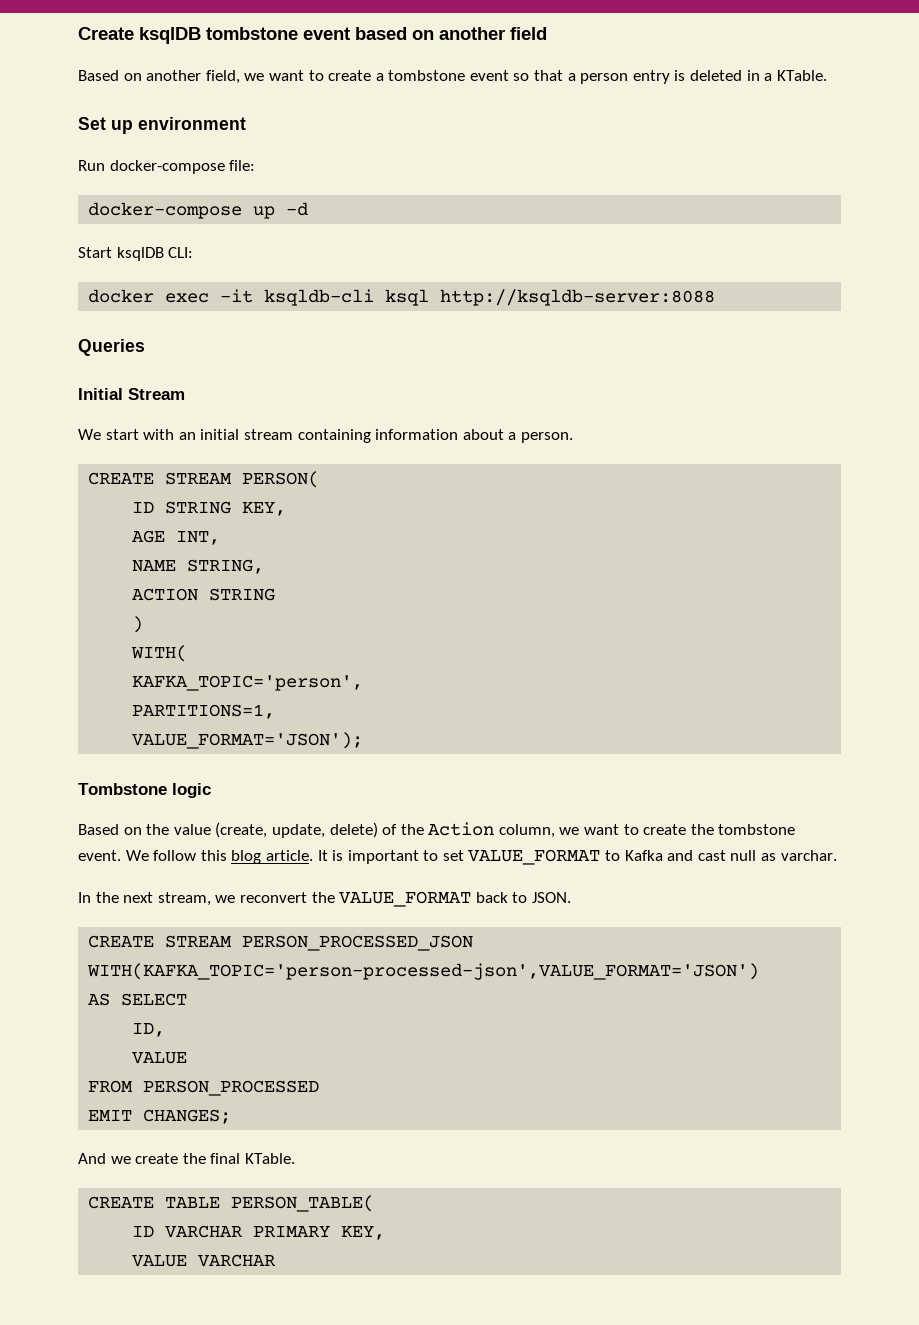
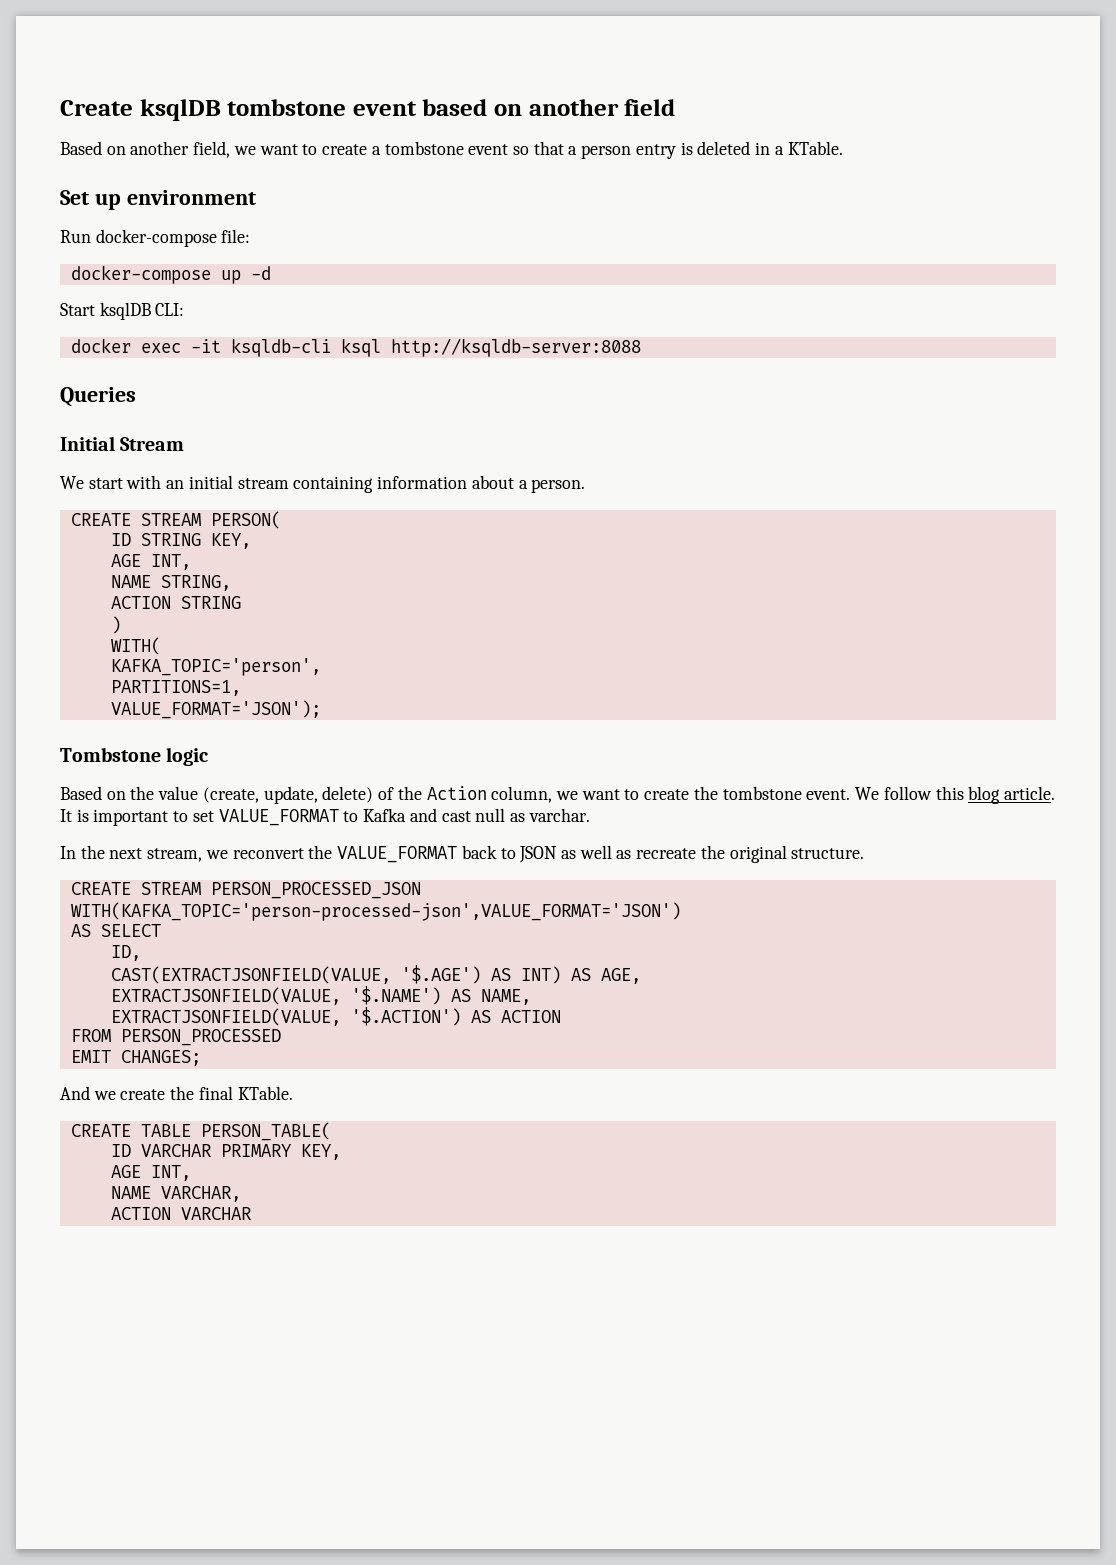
[531,892,571,903] JSON. -> [519,845,865,863] JSON as well as recreate the original structure.
[132,1052,188,1064] VALUE -> [110,965,641,984] [110,986,531,1005] [110,1007,561,1026] CAST(EXTRACTJSONFIELD(VALUE, '$.AGE') AS INT) AS AGE, // EXTRACTJSONFIELD(VALUE, '$.NAME') AS NAME, // EXTRACTJSONFIELD(VALUE, '$.ACTION') AS ACTION
[132,1255,188,1267] VALUE -> [110,1165,191,1181] [110,1186,241,1202] [110,1207,171,1220] AGE INT, // NAME VARCHAR, // ACTION

